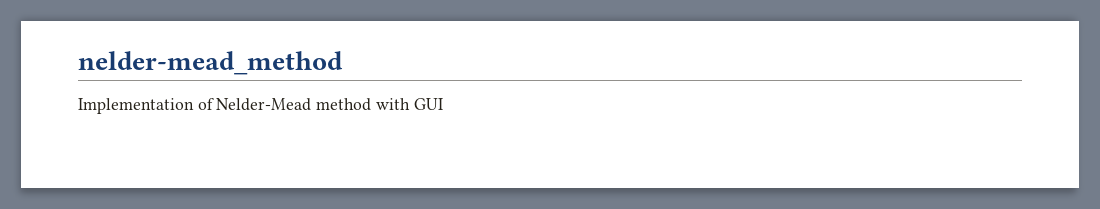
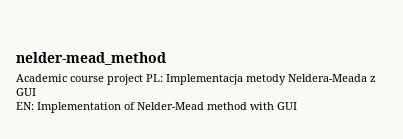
(343, 63) none -> [16,74,376,85] [16,88,36,96] [16,102,34,110] Academic course project PL: Implementacja metody Neldera-Meada z GUI // EN:

